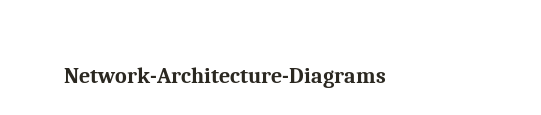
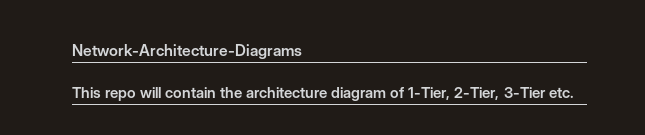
(386, 77) none -> [72,87,574,101] // This repo will contain the architecture diagram of 1-Tier, 2-Tier, 3-Tier etc.

